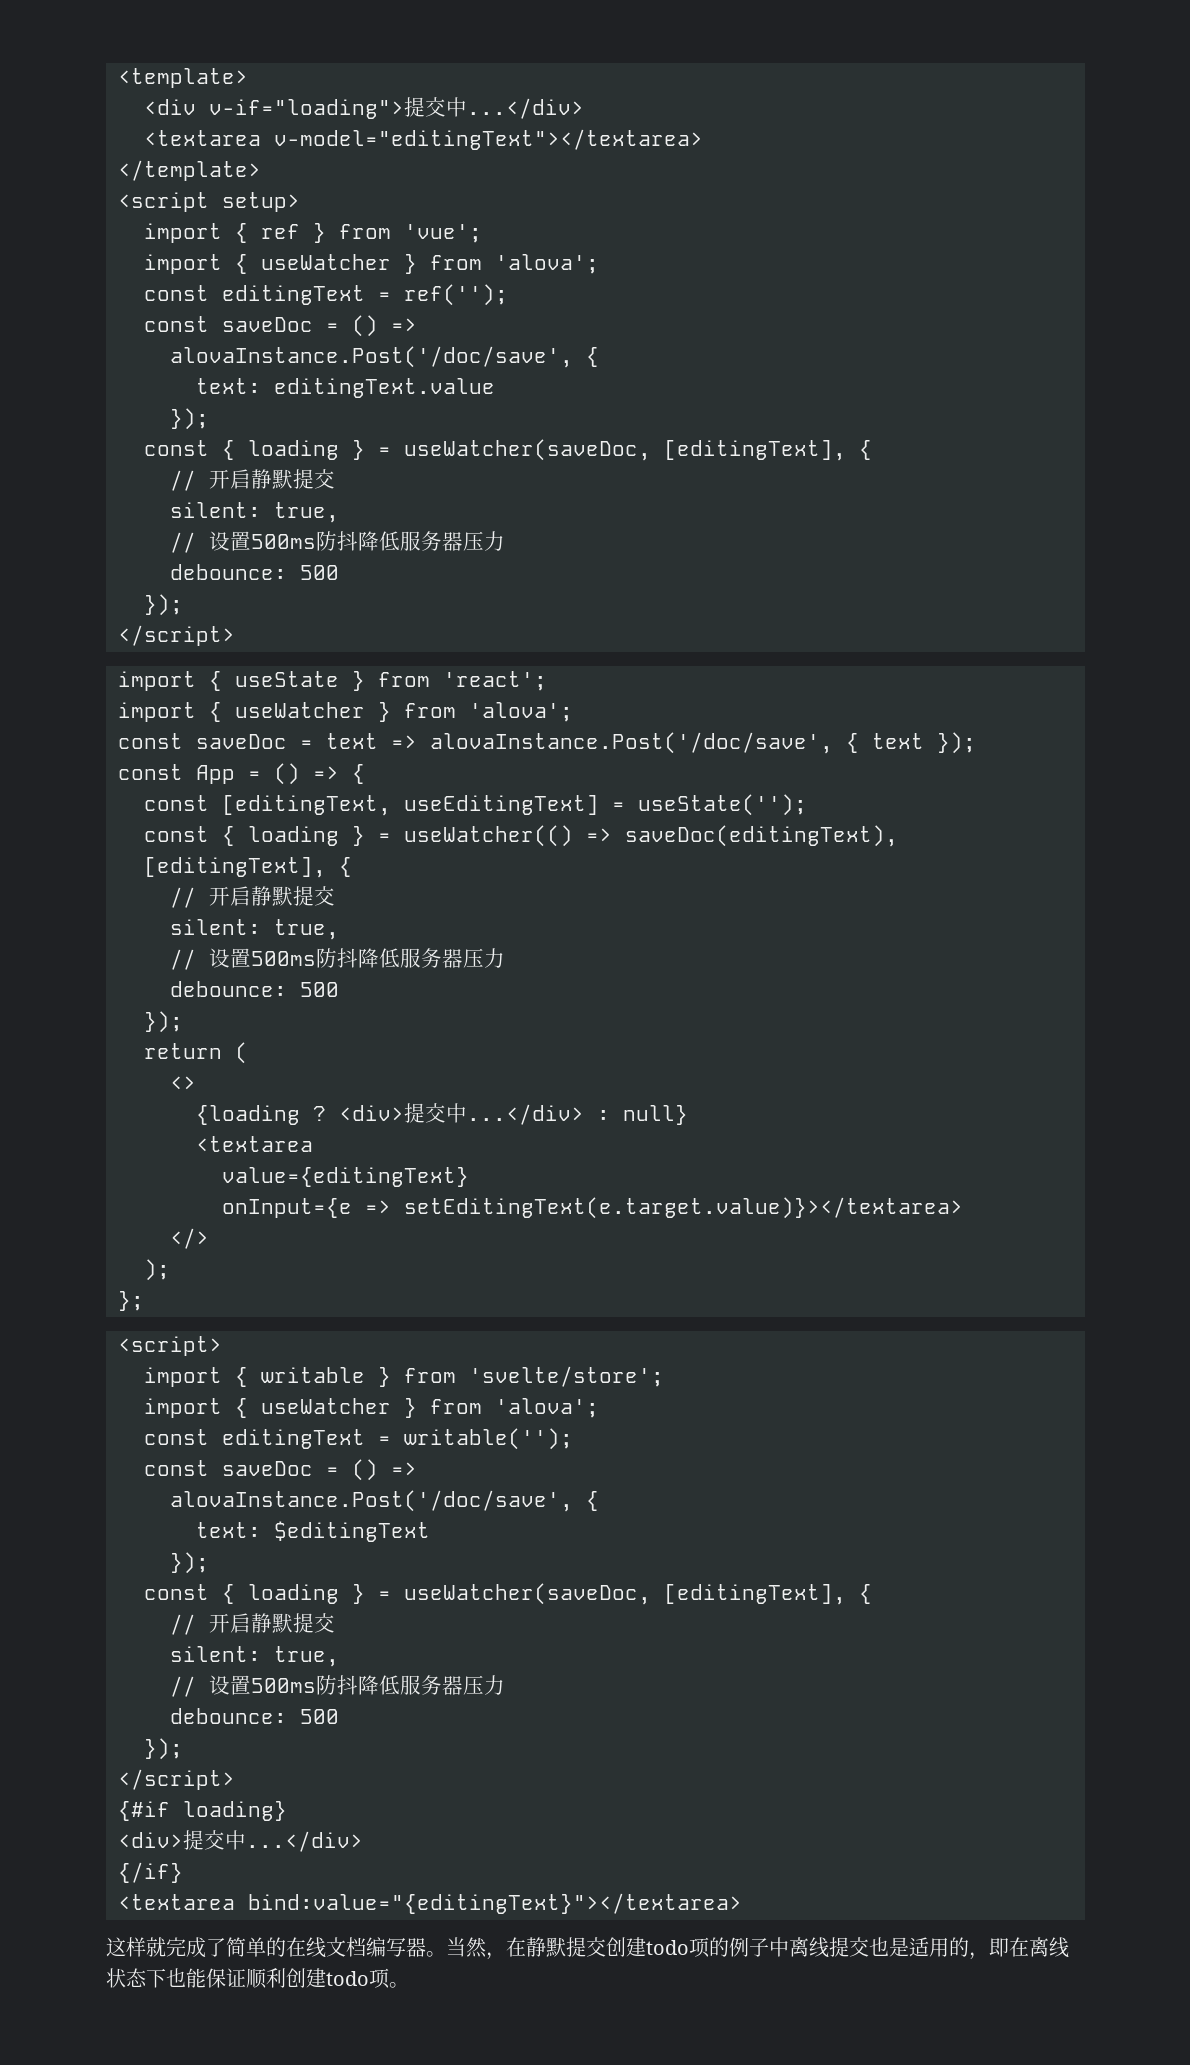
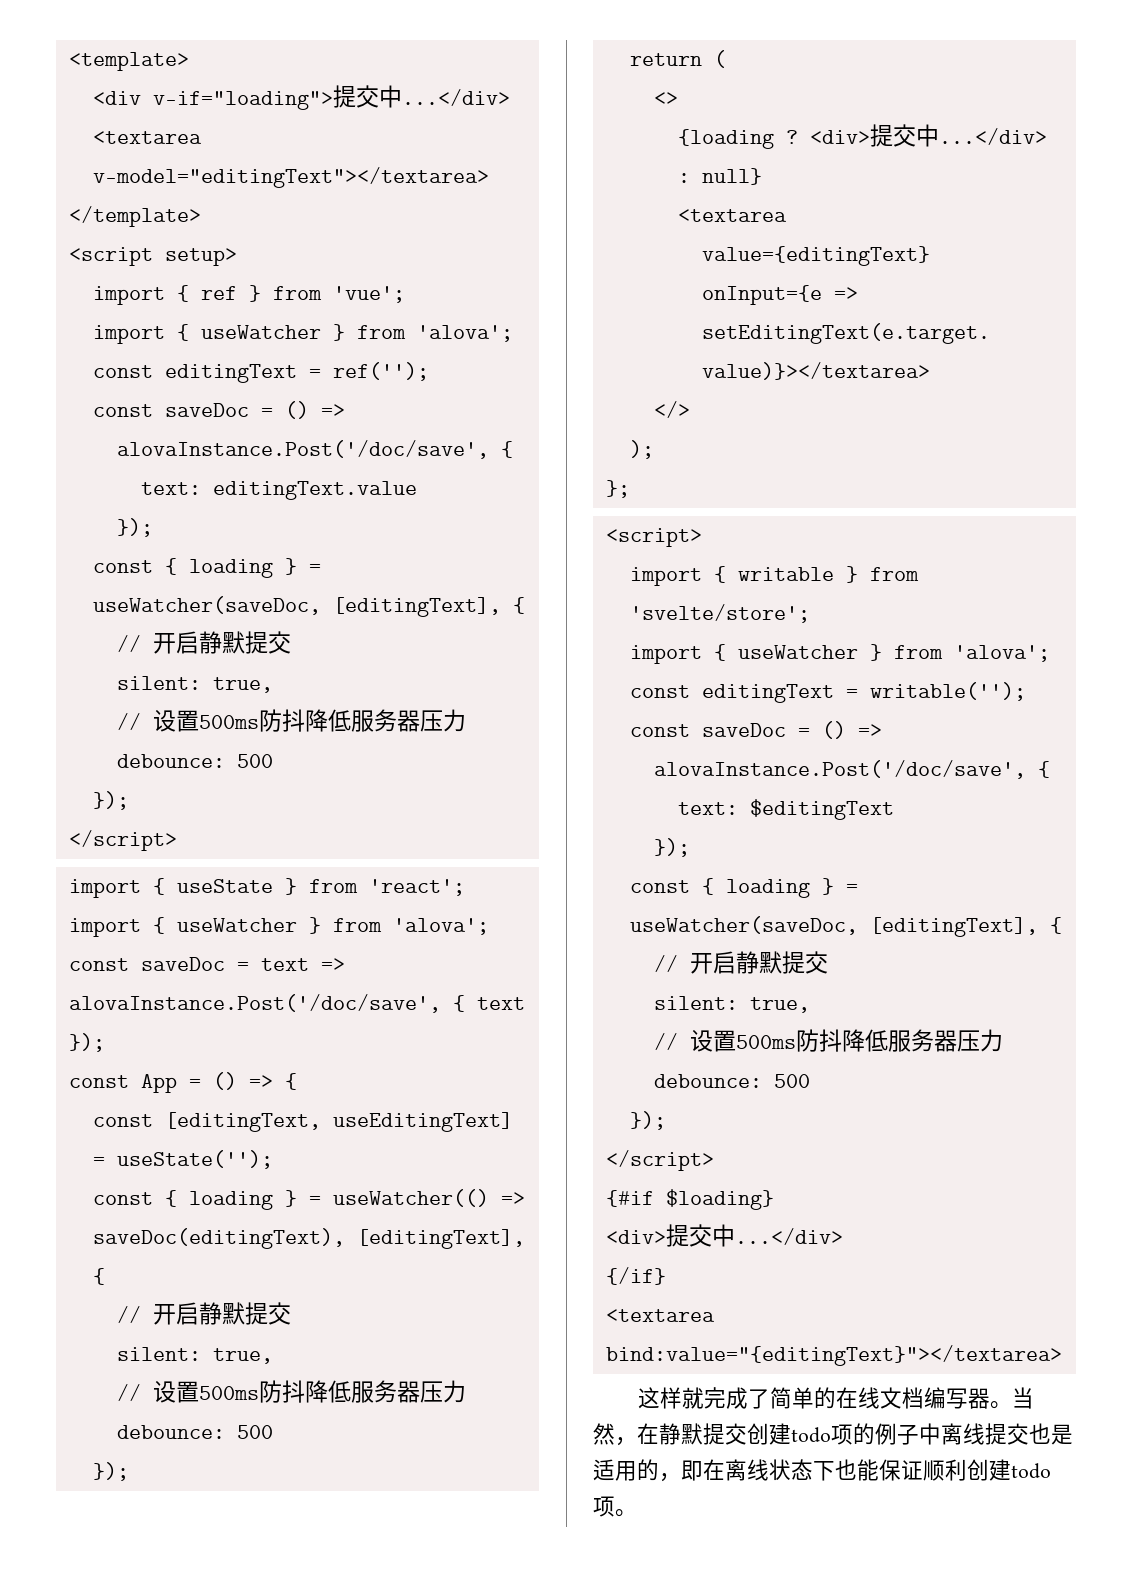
[183,1801,287,1821] loading} -> [665,1189,774,1210] $loading}

